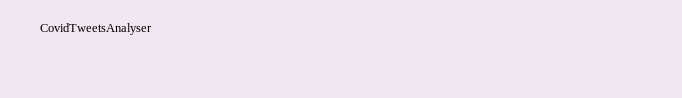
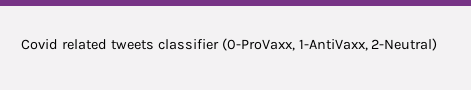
[40,23,152,35] CovidTweetsAnalyser -> [21,38,438,51] Covid related tweets classifier (0-ProVaxx, 1-AntiVaxx, 2-Neutral)

